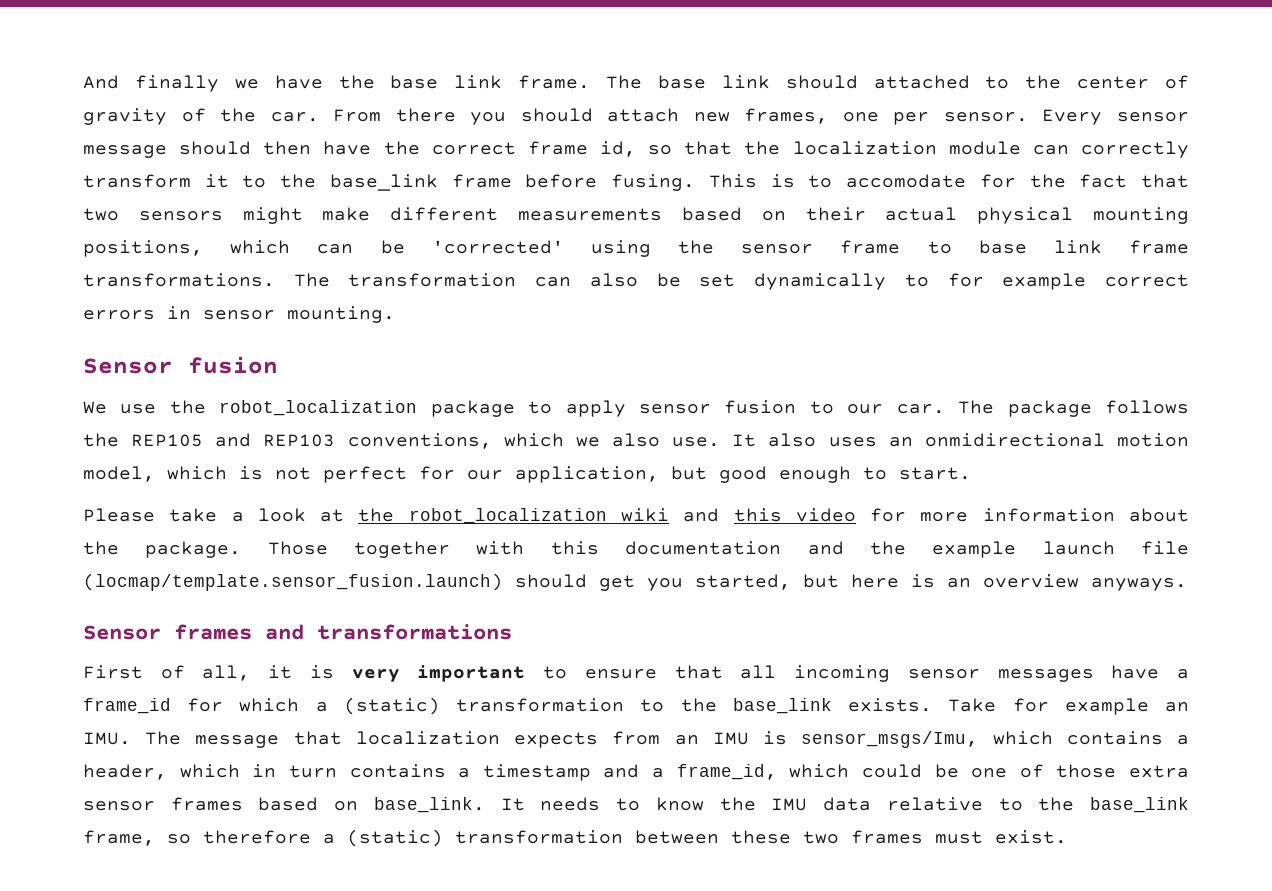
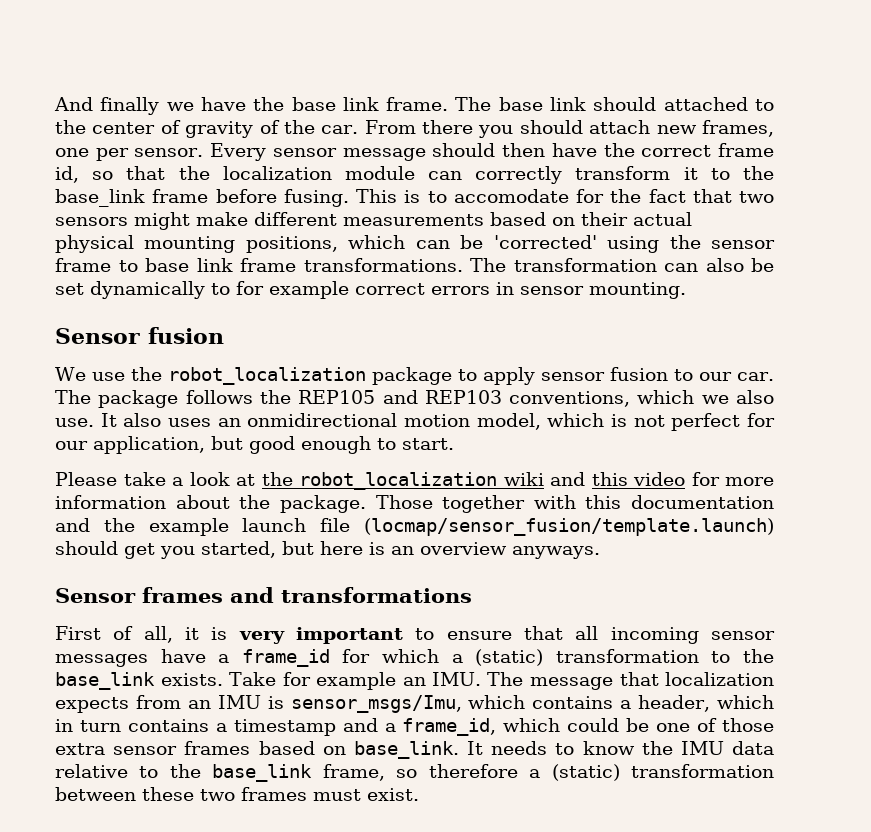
[83,573,503,591] (locmap/template.sensor_fusion.launch) -> [364,518,774,536] (locmap/sensor_fusion/template.launch)

